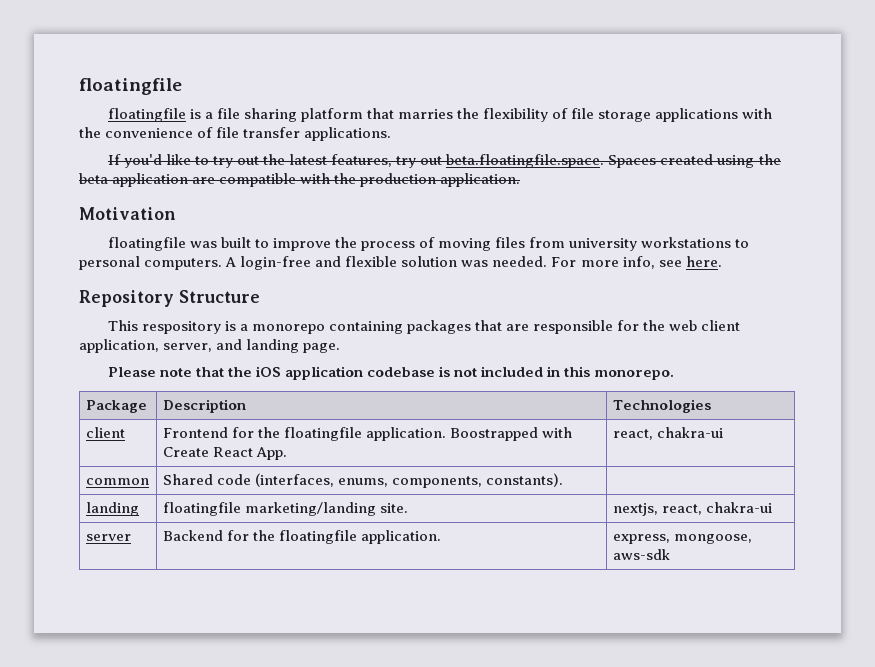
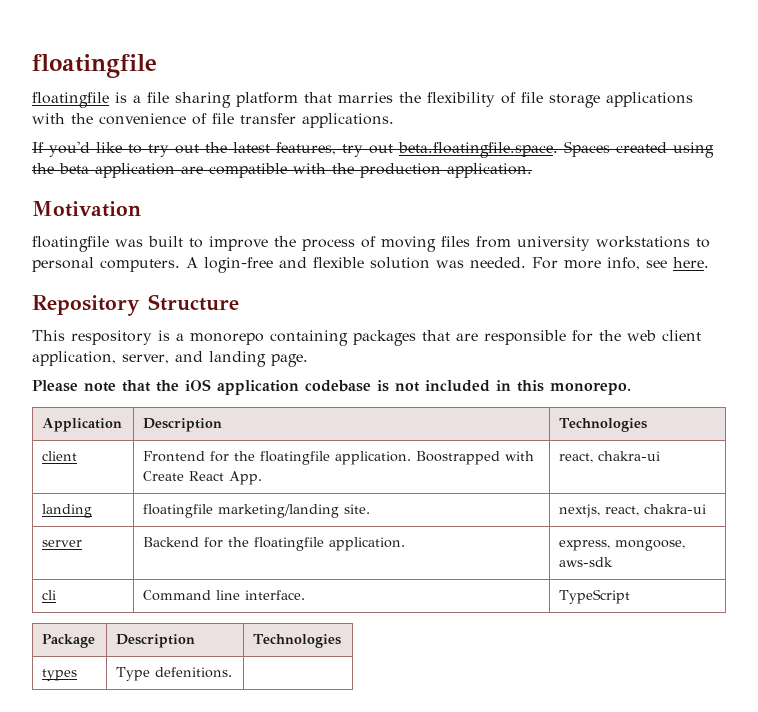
[85,400,147,413] Package -> [42,418,123,432] Application
[85,478,149,485] [162,473,563,488] // common | Shared code (interfaces, enums, components, constants). | -> (661, 456) none
(670, 554) none -> [42,590,57,600] [143,590,306,601] [559,589,631,604] [42,634,96,648] [116,634,196,648] [253,634,342,648] [42,669,78,681] [116,667,233,681] // cli | Command line interface. | TypeScript // Package | Description | Technologies // types | Type defenitions. |

